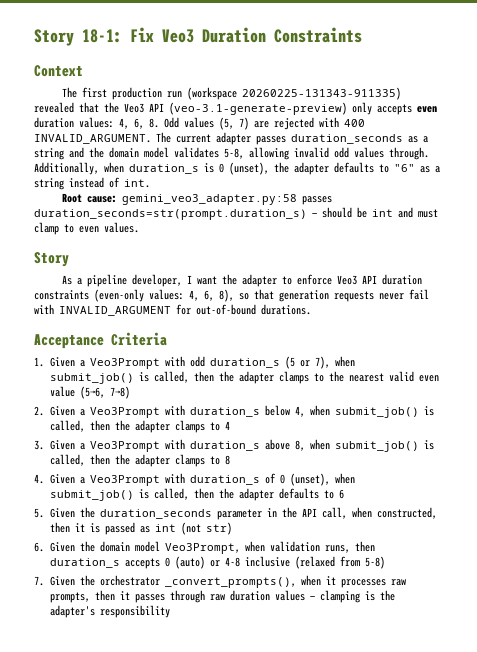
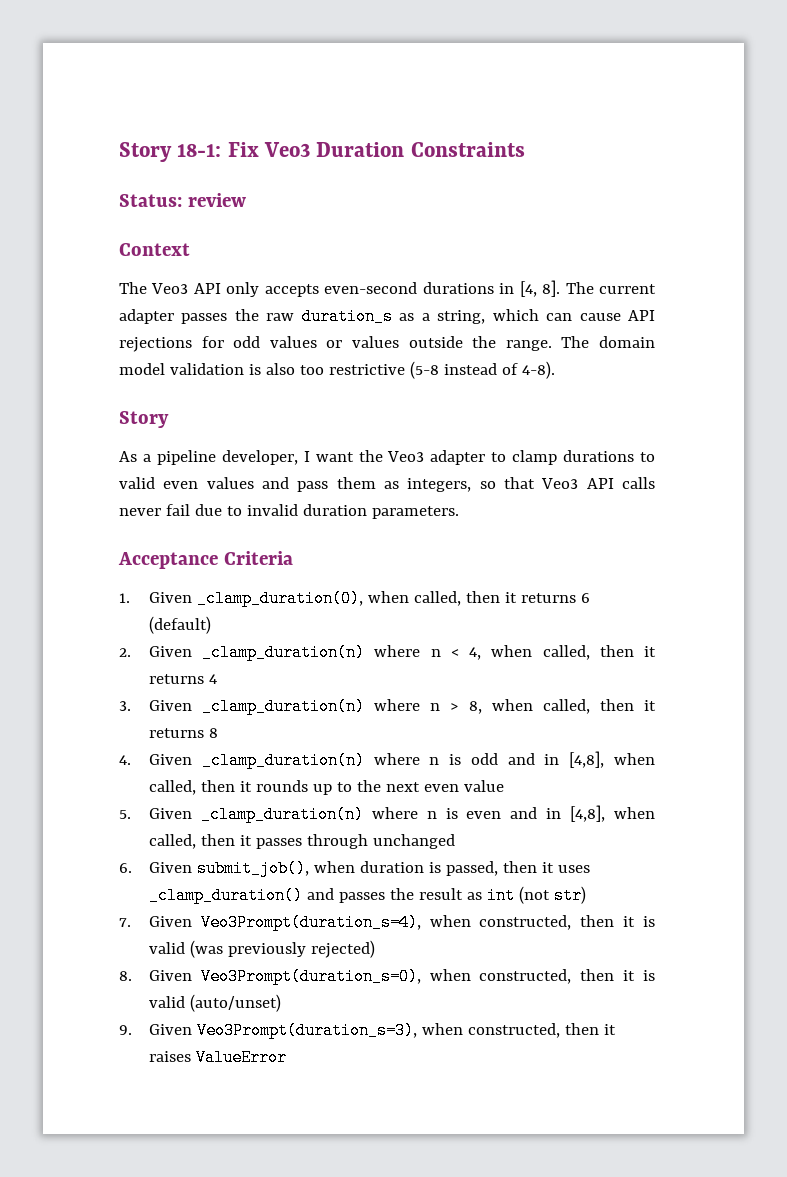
(362, 35) none -> [119,193,246,207] // Status: review
[81,87,401,100] [34,102,347,115] first production run (workspace 20260225-131343-911335) revealed that the Veo3 API (veo-3.1-generate-preview) -> [151,283,221,294] Veo3 API
[417,106,437,113] [34,117,365,130] [34,132,428,145] [34,147,429,160] [34,162,440,175] [34,177,150,190] [61,193,332,205] [34,207,438,220] [34,222,139,235] even duration values: 4, 6, 8. Odd values (5, 7) are rejected with 400 INVALID_ARGUMENT. The current adapter passes duration_seconds as a string and the domain model validates 5-8, allowing invalid odd values through. Additionally, when duration_s is 0 (unset), the adapter defaults to "6" as a string instead of int. // Root cause: gemini_veo3_adapter.py:58 passes duration_seconds=str(prompt.duration_s) — should be int and must clamp to even values. -> [324,280,656,297] [119,308,655,325] [119,336,656,352] [119,361,555,379] even-second durations in [4, 8]. The current adapter passes the raw duration_s as a string, which can cause API rejections for odd values or values outside the range. The domain model validation is also too restrictive (5-8 instead of 4-8).
(237, 279) none -> [387,451,425,462] Veo3
[296,274,422,285] [34,289,429,302] [34,304,311,316] [34,332,167,349] [34,356,355,369] [49,371,439,384] [49,386,130,399] [34,405,434,418] [49,420,230,433] [34,439,434,452] [49,454,230,467] [34,473,355,486] [49,488,344,501] [34,507,437,520] [49,522,232,535] [34,541,375,554] [49,556,385,569] [34,575,406,588] [49,590,395,603] [49,605,170,618] enforce Veo3 API duration constraints (even-only values: 4, 6, 8), so that generation requests never fail with INVALID_ARGUMENT for out-of-bound durations. // Acceptance Criteria // 1. Given a Veo3Prompt with odd duration_s (5 or 7), when submit_job() is called, then the adapter clamps to the nearest valid even value (5→6, 7→8) // 2. Given a Veo3Prompt with duration_s below 4, when submit_job() is called, then the adapter clamps to 4 // 3. Given a Veo3Prompt with duration_s above 8, when submit_job() is called, then the adapter clamps to 8 // 4. Given a Veo3Prompt with duration_s of 0 (unset), when submit_job() is called, then the adapter defaults to 6 // 5. Given the duration_seconds parameter in the API call, when constructed, then it is passed as int (not str) // 6. Given the domain model Veo3Prompt, when validation runs, then duration_s accepts 0 (auto) or 4-8 inclusive (relaxed from 5-8) // 7. Given the orchestrator _convert_prompts(), when it processes raw prompts, then it passes through raw duration values — clamping is the adapter's responsibility -> [512,450,656,465] [119,477,655,492] [119,504,459,519] [118,551,293,569] [119,590,590,607] [148,616,211,634] [119,644,656,661] [148,674,217,684] [119,698,657,715] [148,728,218,738] [119,751,656,769] [148,780,504,795] [119,805,655,823] [148,834,455,849] [119,860,590,877] [148,886,586,904] [119,914,655,931] [148,940,375,958] [119,968,655,985] [148,994,281,1012] [119,1022,616,1039] [148,1049,287,1066] clamp durations to valid even values and pass them as integers, so that Veo3 API calls never fail due to invalid duration parameters. // Acceptance Criteria // 1. Given _clamp_duration(0), when called, then it returns 6 (default) // 2. Given _clamp_duration(n) where n < 4, when called, then it returns 4 // 3. Given _clamp_duration(n) where n > 8, when called, then it returns 8 // 4. Given _clamp_duration(n) where n is odd and in [4,8], when called, then it rounds up to the next even value // 5. Given _clamp_duration(n) where n is even and in [4,8], when called, then it passes through unchanged // 6. Given submit_job(), when duration is passed, then it uses _clamp_duration() and passes the result as int (not str) // 7. Given Veo3Prompt(duration_s=4), when constructed, then it is valid (was previously rejected) // 8. Given Veo3Prompt(duration_s=0), when constructed, then it is valid (auto/unset) // 9. Given Veo3Prompt(duration_s=3), when constructed, then it raises ValueError

